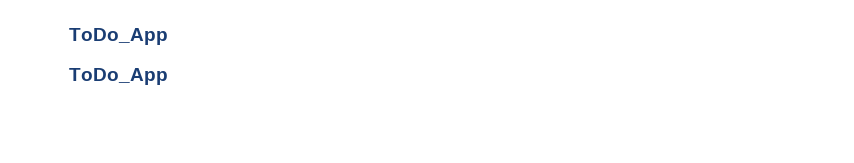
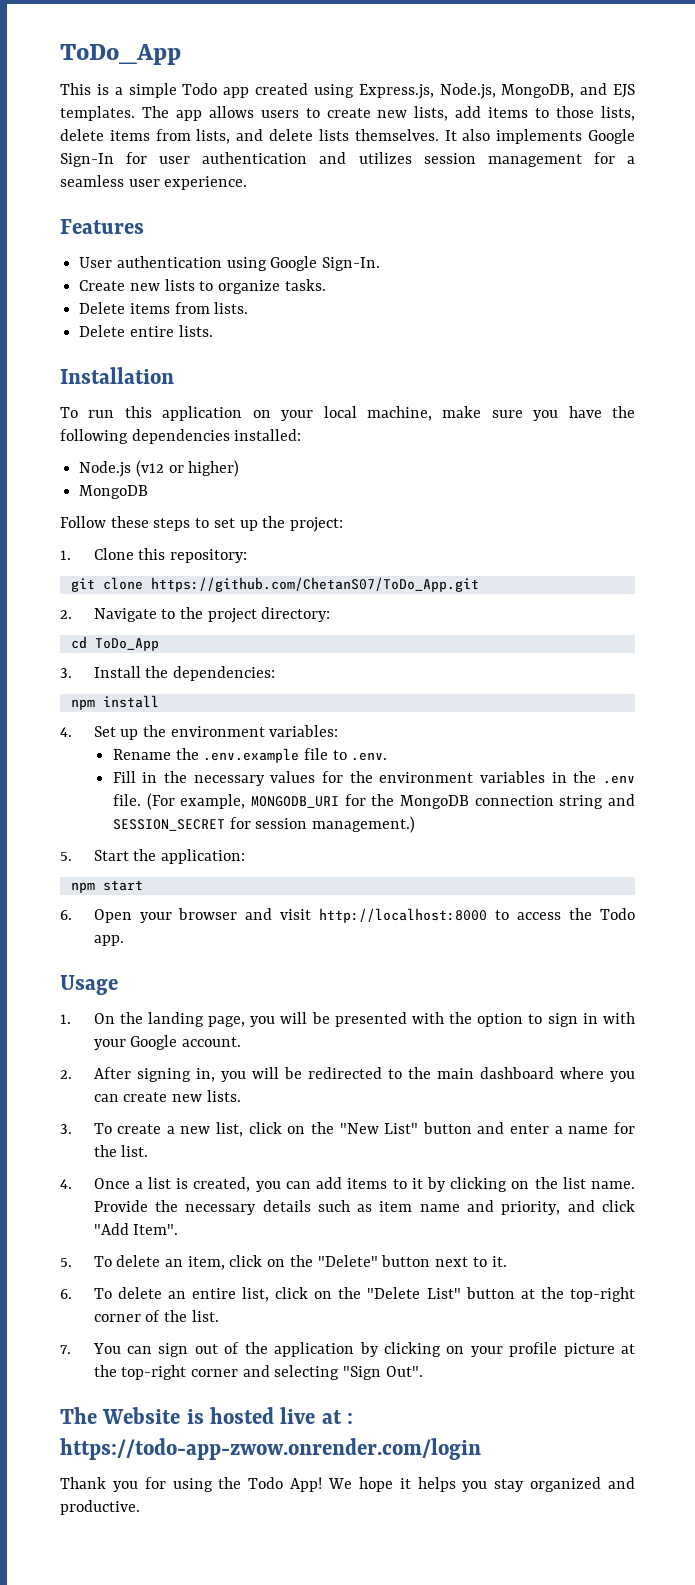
[69,28,168,45] [69,68,168,85] ToDo_App // ToDo_App -> [60,44,181,65] [60,83,635,99] [60,106,635,121] [60,129,635,144] [60,152,635,167] [60,175,248,190] [60,219,144,234] [79,256,381,271] [79,279,326,294] [79,302,249,314] [79,325,213,337] [60,367,174,384] [60,406,636,421] [60,429,302,444] [79,460,240,477] [79,485,149,499] [60,516,344,532] [60,548,248,563] [70,577,479,592] [60,607,331,623] [70,636,159,651] [60,666,276,681] [70,695,159,710] [60,725,339,740] [112,748,388,763] [112,771,635,786] [112,793,636,810] [112,816,416,833] [60,849,246,864] [70,880,143,893] [60,908,636,923] [93,935,124,946] [60,975,118,995] [60,1012,635,1027] [93,1035,242,1050] [60,1067,635,1082] [93,1090,241,1102] [60,1122,636,1137] [93,1145,149,1157] [60,1177,635,1192] [93,1200,636,1215] [93,1223,179,1235] [60,1255,507,1270] [60,1287,635,1302] [93,1310,219,1322] [60,1342,636,1357] [93,1365,423,1380] [60,1407,354,1424] [60,1438,481,1460] [60,1477,635,1492] [60,1500,140,1515] ToDo_App // This is a simple Todo app created using Express.js, Node.js, MongoDB, and EJS templates. The app allows users to create new lists, add items to those lists, delete items from lists, and delete lists themselves. It also implements Google Sign-In for user authentication and utilizes session management for a seamless user experience. // Features // User authentication using Google Sign-In. // Create new lists to organize tasks. // Delete items from lists. // Delete entire lists. // Installation // To run this application on your local machine, make sure you have the following dependencies installed: // Node.js (v12 or higher) // MongoDB // Follow these steps to set up the project: // 1. Clone this repository: // git clone https://github.com/ChetanS07/ToDo_App.git // 2. Navigate to the project directory: // cd ToDo_App // 3. Install the dependencies: // npm install // 4. Set up the environment variables: // Rename the .env.example file to .env. // Fill in the necessary values for the environment variables in the .env file. (For example, MONGODB_URI for the MongoDB connection string and SESSION_SECRET for session management.) // 5. Start the application: // npm start // 6. Open your browser and visit http://localhost:8000 to access the Todo app. // Usage // 1. On the landing page, you will be presented with the option to sign in with your Google account. // 2. After signing in, you will be redirected to the main dashboard where you can create new lists. // 3. To create a new list, click on the "New List" button and enter a name for the list. // 4. Once a list is created, you can add items to it by clicking on the list name. Provide the necessary details such as item name and priority, and click "Add Item". // 5. To delete an item, click on the "Delete" button next to it. // 6. To delete an entire list, click on the "Delete List" button at the top-right corner of the list. // 7. You can sign out of the application by clicking on your profile picture at the top-right corner and selecting "Sign Out". // The Website is hosted live at : https://todo-app-zwow.onrender.com/login // Thank you for using the Todo App! We hope it helps you stay organized and productive.

